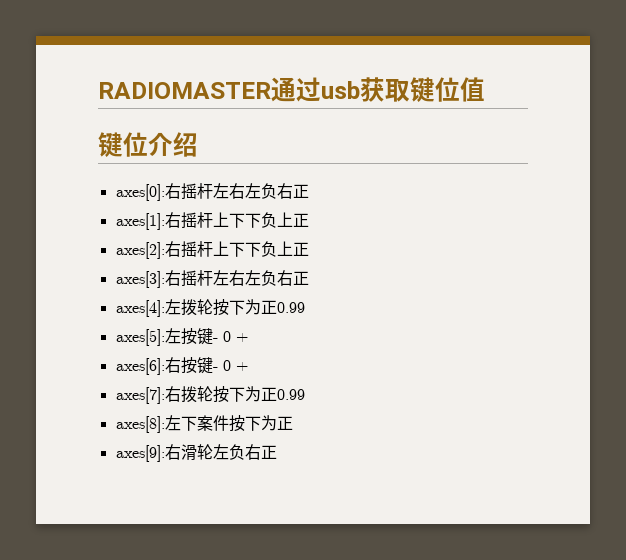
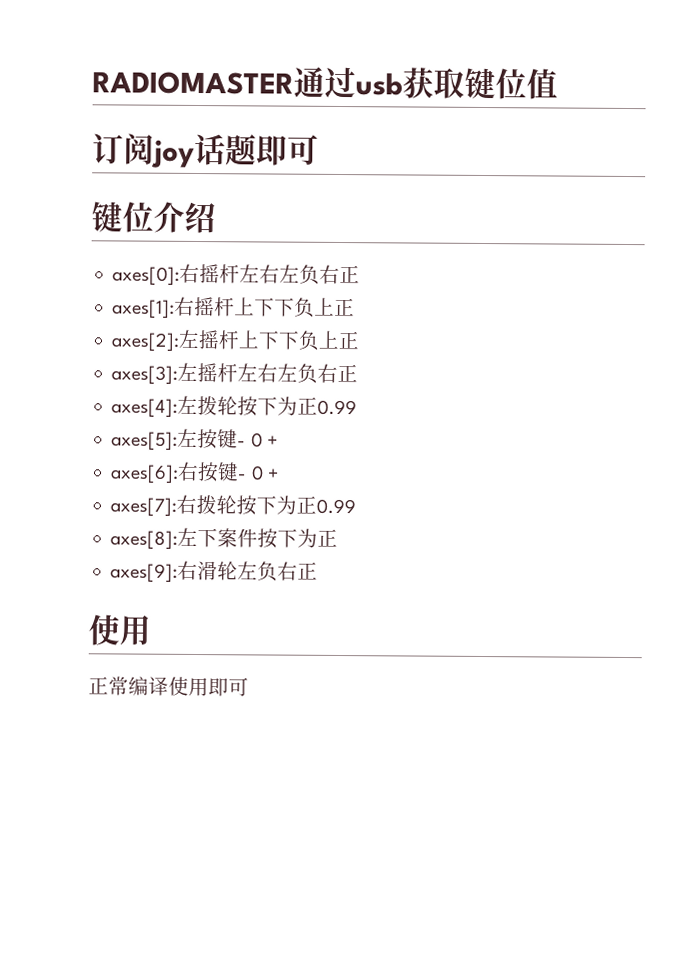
(485, 89) none -> [92,133,319,168] // 订阅joy话题即可
[164,241,181,257] 右 -> [178,329,201,349] 左
[164,270,181,286] 右 -> [177,362,199,382] 左
(277, 452) none -> [88,614,152,646] [88,676,249,697] // 使用 // 正常编译使用即可

